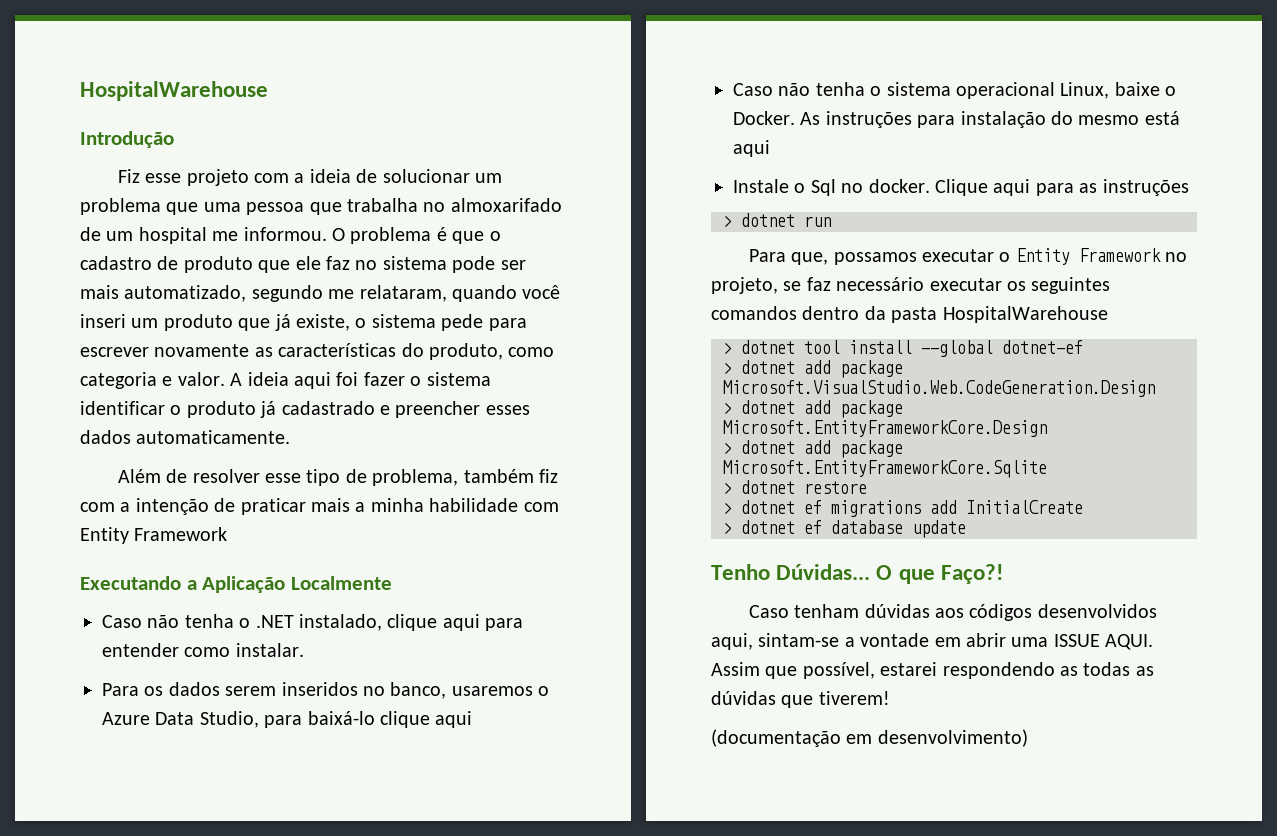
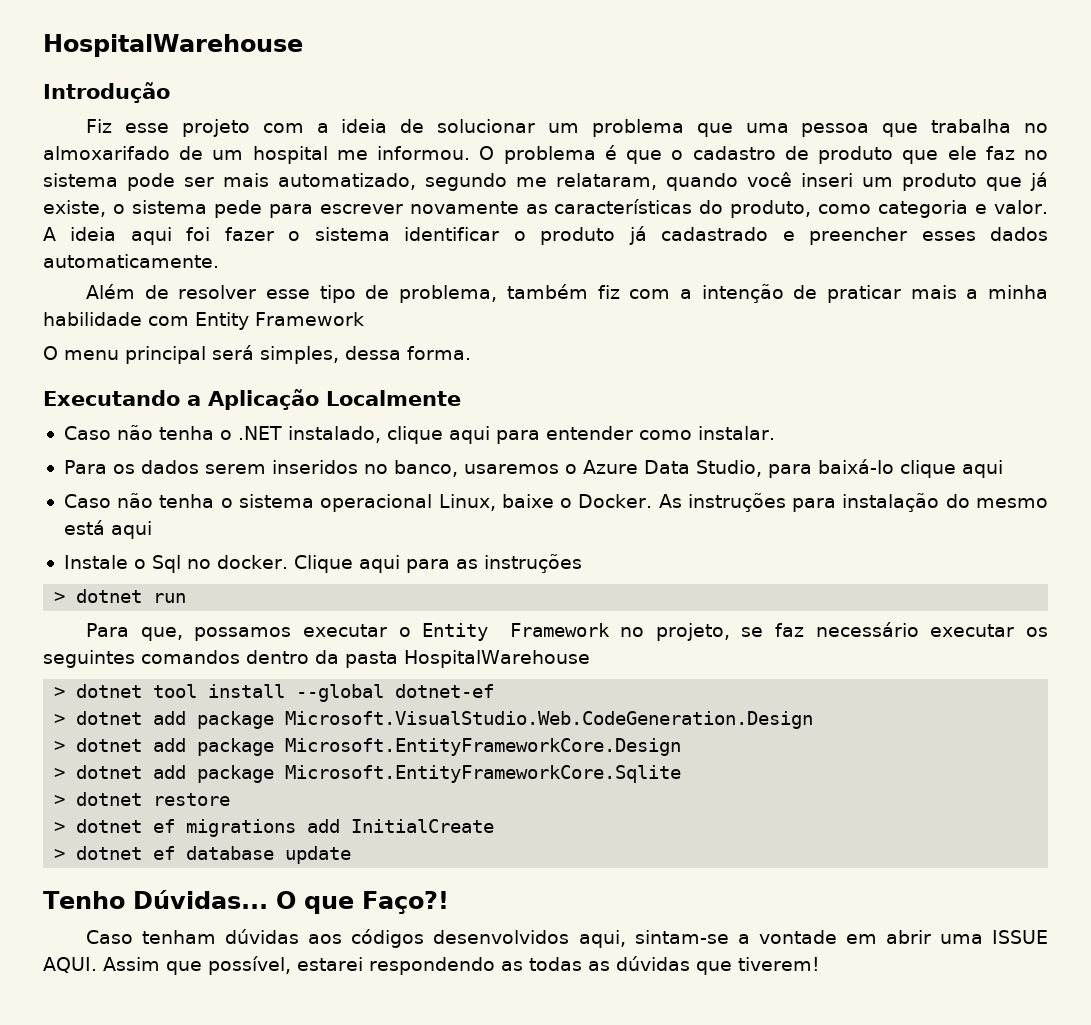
(228, 534) none -> [43,345,471,364] // O menu principal será simples, dessa forma.
[711,729,1028,747] // (documentação em desenvolvimento) -> (820, 964) none

